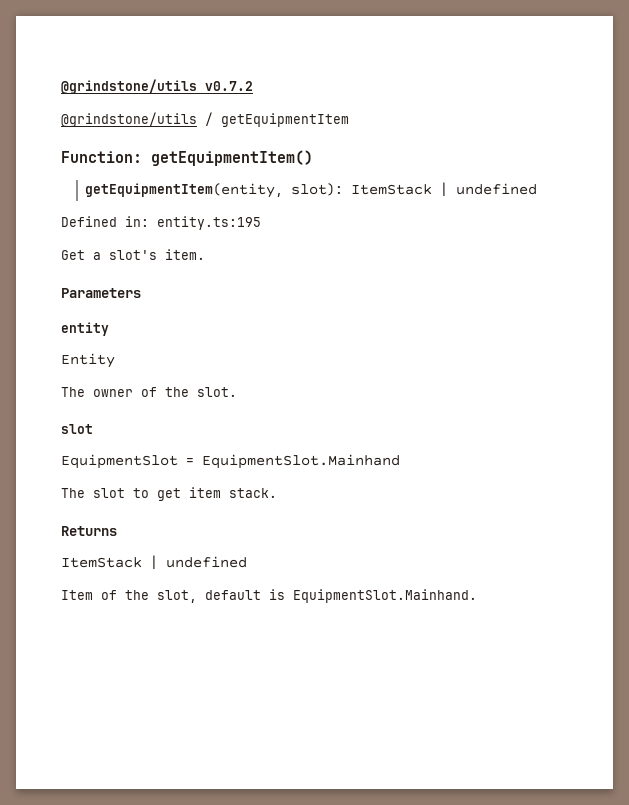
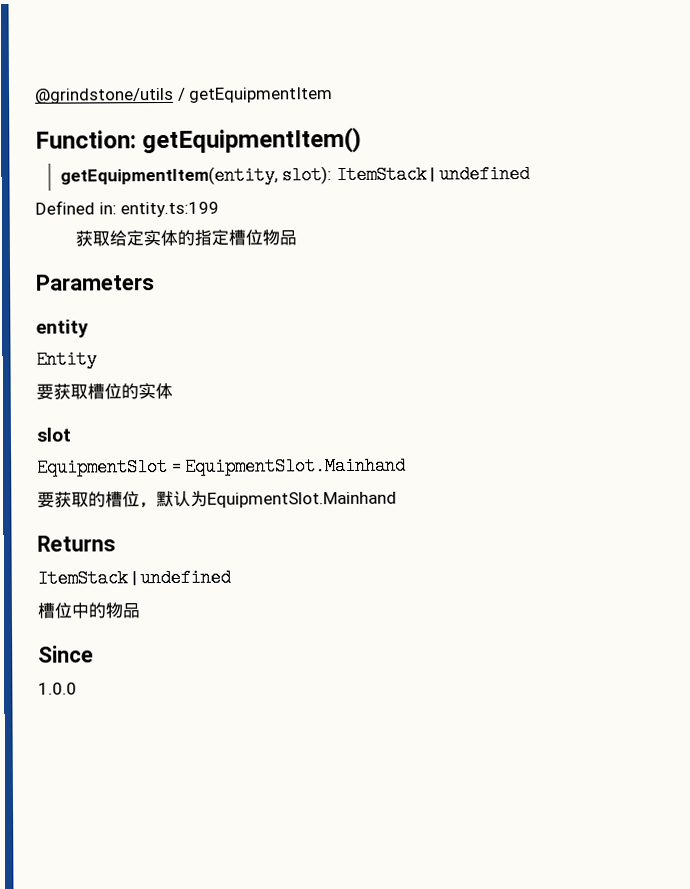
[61,79,253,94] [61,112,197,127] @grindstone/utils v0.7.2 // @grindstone/utils -> [35,87,174,104] @grindstone/utils
[157,216,261,230] [61,249,205,260] [61,288,141,298] [61,322,109,336] [61,353,115,368] [61,387,237,397] [61,424,93,434] [61,454,400,469] [61,487,277,501] [61,526,117,536] [61,555,247,569] [61,589,477,603] entity.ts:195 // Get a slot's item. // Parameters // entity // Entity // The owner of the slot. // slot // EquipmentSlot = EquipmentSlot.Mainhand // The slot to get item stack. // Returns // ItemStack | undefined // Item of the slot, default is EquipmentSlot.Mainhand. -> [120,201,220,218] [74,229,297,247] [36,274,155,291] [36,319,89,338] [36,350,97,369] [36,382,173,400] [36,427,71,442] [37,456,407,477] [37,490,397,509] [37,535,116,552] [37,568,232,588] [37,602,140,619] [38,645,94,663] [38,682,77,695] entity.ts:199 // 获取给定实体的指定槽位物品 // Parameters // entity // Entity // 要获取槽位的实体 // slot // EquipmentSlot = EquipmentSlot.Mainhand // 要获取的槽位，默认为EquipmentSlot.Mainhand // Returns // ItemStack | undefined // 槽位中的物品 // Since // 1.0.0

